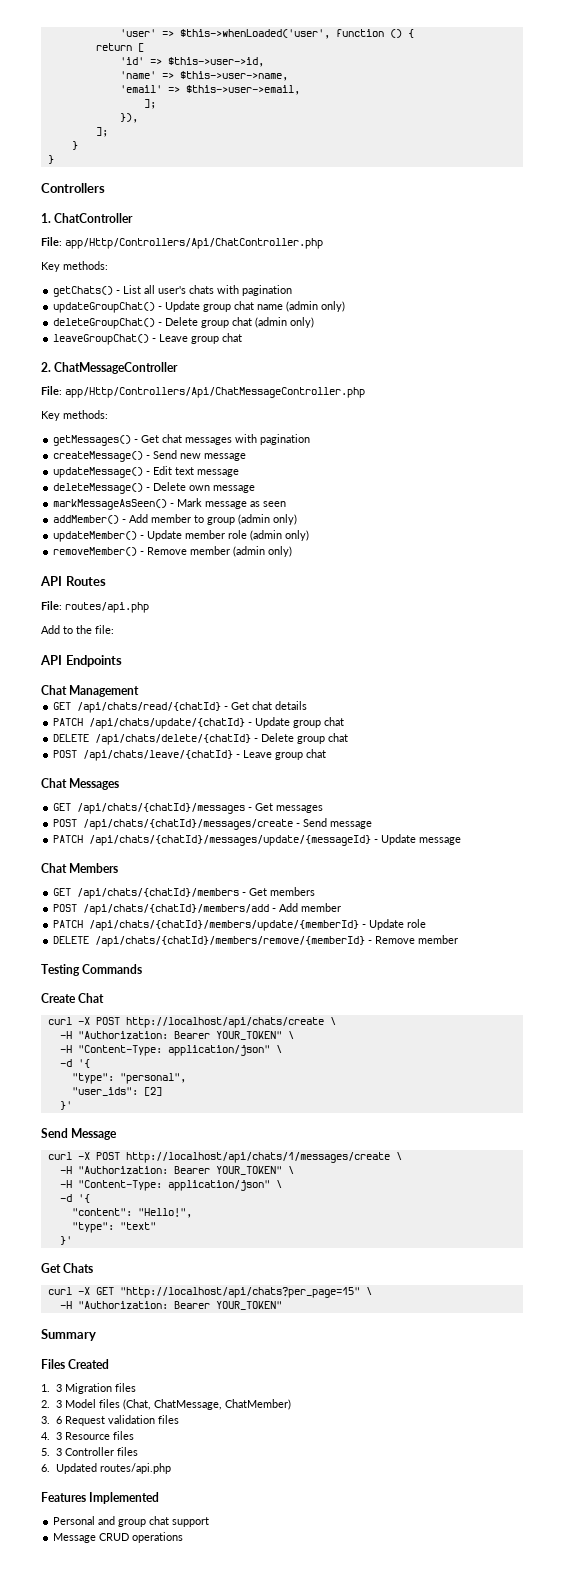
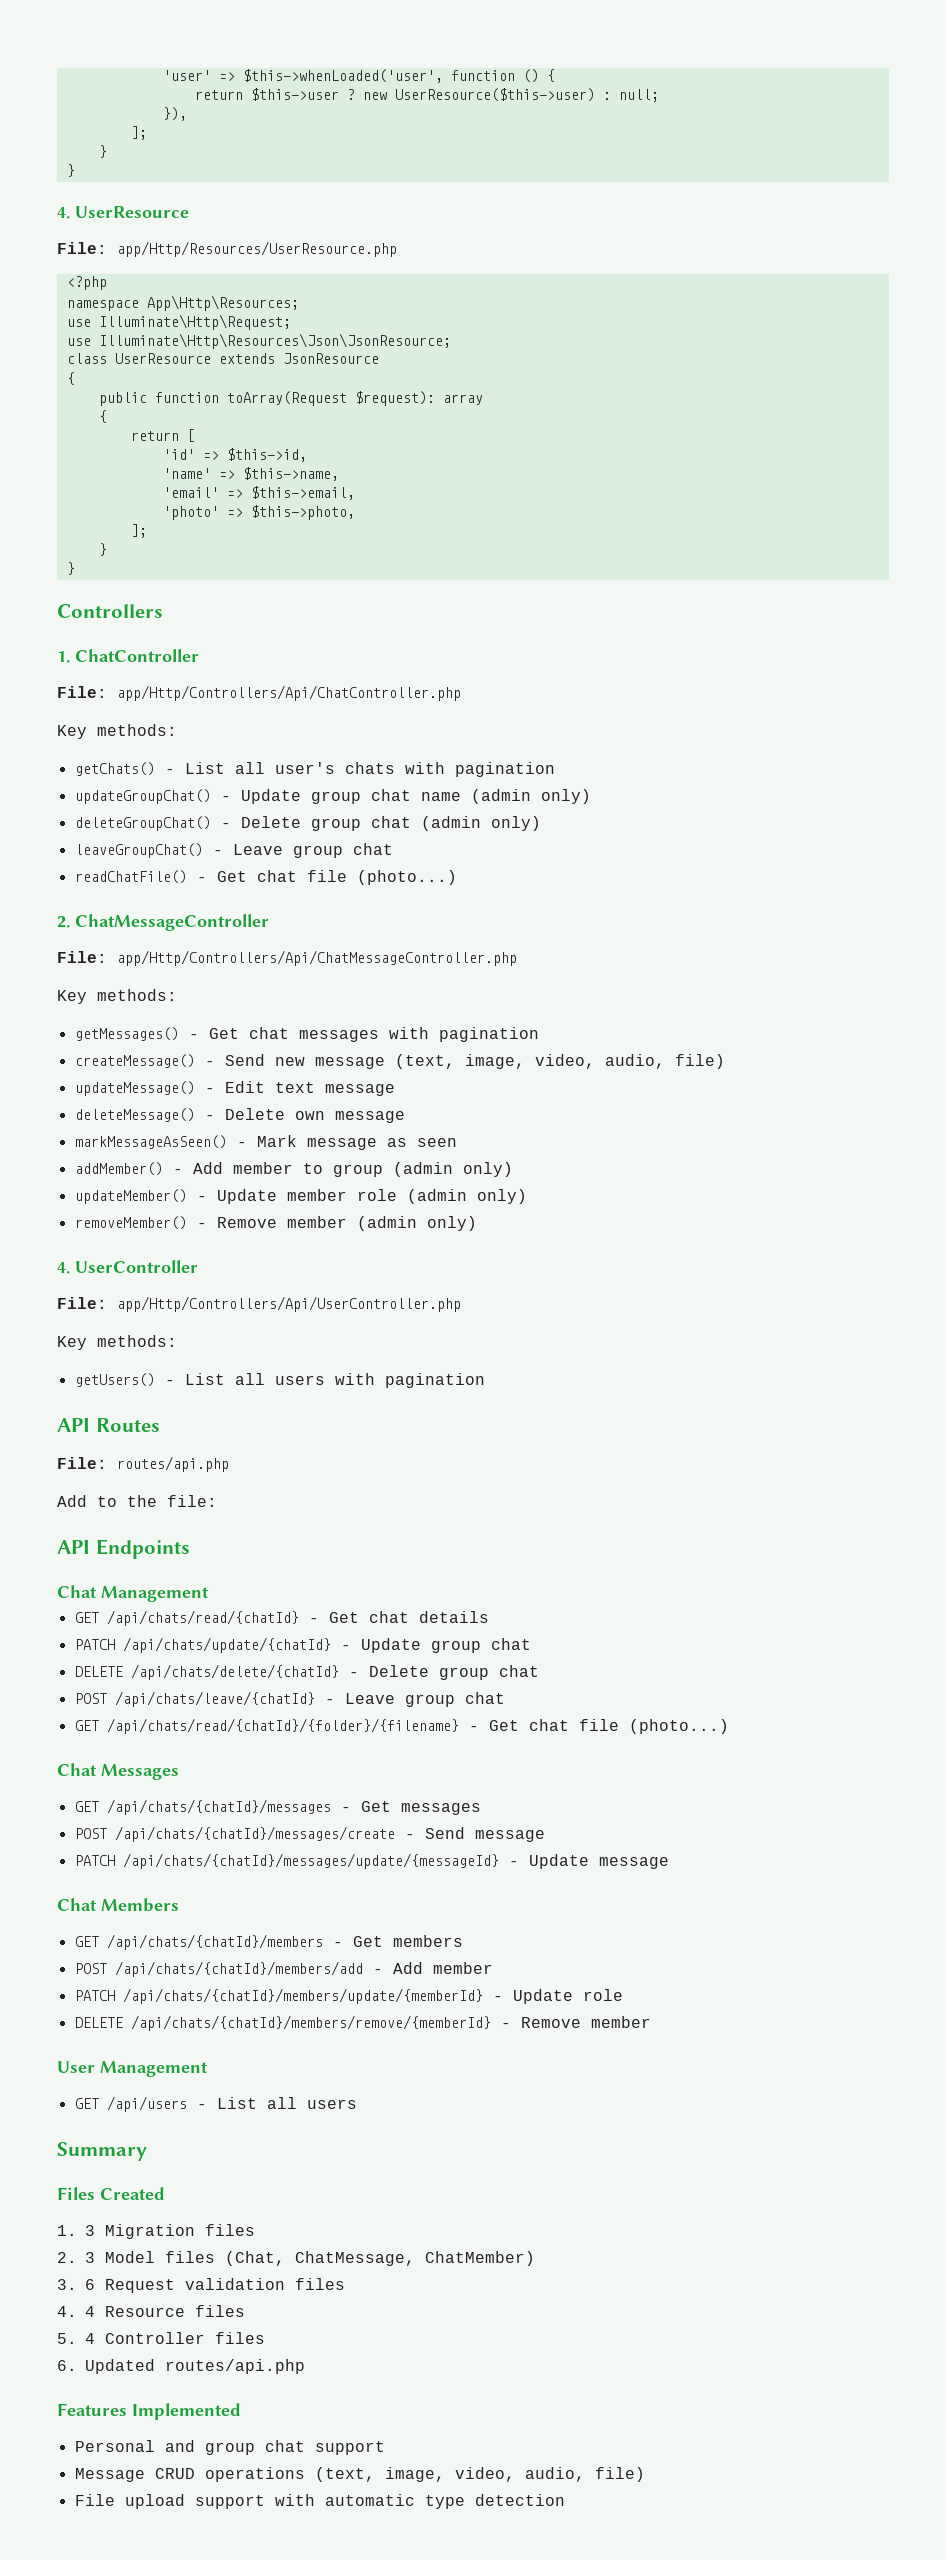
(414, 33) none -> [194,88,659,102] [162,107,187,121] [130,126,147,140] [98,145,107,158] [66,164,75,177] [57,206,189,219] [57,241,397,257] [66,276,107,290] [66,295,299,311] [66,314,291,330] [66,333,451,349] [66,353,379,364] [66,372,75,385] [98,391,483,406] [98,410,107,423] // return $this->user ? new UserResource($this->user) : null; // }), // ]; // } // } // 4. UserResource // File: app/Http/Resources/UserResource.php // <?php // namespace App\Http\Resources; // use Illuminate\Http\Request; // use Illuminate\Http\Resources\Json\JsonResource; // class UserResource extends JsonResource // { // public function toArray(Request $request): array // {
[167,57,264,67] $this->user->id, -> [226,448,307,462] $this->id,
[179,71,288,81] $this->user->name, -> [242,467,339,481] $this->name,
[185,85,300,95] [143,99,156,109] [119,113,138,123] $this->user->email, // ]; // }), -> [250,486,355,500] [162,505,355,520] $this->email, // 'photo' => $this->photo,
(243, 337) none -> [74,870,457,885] // readChatFile() - Get chat file (photo...)
(247, 457) none -> [394,1054,725,1069] (text, image, video, audio, file)
(293, 551) none -> [57,1260,198,1274] [57,1296,461,1312] [57,1335,177,1350] [74,1373,485,1388] // 4. UserController // File: app/Http/Controllers/Api/UserController.php // Key methods: // getUsers() - List all users with pagination
(327, 753) none -> [74,1718,729,1734] // GET /api/chats/read/{chatId}/{folder}/{filename} - Get chat file (photo...)
[41,964,143,976] [41,993,105,1003] [47,1017,336,1028] [59,1031,294,1040] [59,1045,282,1056] [59,1059,90,1068] [71,1073,186,1084] [71,1087,162,1096] [59,1101,72,1110] [41,1128,118,1140] [47,1152,402,1163] [59,1166,294,1175] [59,1180,282,1191] [59,1194,90,1203] [71,1208,192,1218] [71,1222,156,1233] [59,1236,72,1245] [41,1263,94,1273] [47,1287,372,1298] [59,1301,282,1310] Testing Commands // Create Chat // curl -X POST http://localhost/api/chats/create \ // -H "Authorization: Bearer YOUR_TOKEN" \ // -H "Content-Type: application/json" \ // -d '{ // "type": "personal", // "user_ids": [2] // }' // Send Message // curl -X POST http://localhost/api/chats/1/messages/create \ // -H "Authorization: Bearer YOUR_TOKEN" \ // -H "Content-Type: application/json" \ // -d '{ // "content": "Hello!", // "type": "text" // }' // Get Chats // curl -X GET "http://localhost/api/chats?per_page=15" \ // -H "Authorization: Bearer YOUR_TOKEN" -> [57,2061,208,2077] [74,2096,357,2112] User Management // GET /api/users - List all users
[55,1432,62,1440] 3 -> [85,2306,95,2317] 4
[55,1448,62,1456] 3 -> [85,2333,95,2344] 4
(184, 1537) none -> [314,2467,645,2482] [74,2494,565,2509] (text, image, video, audio, file) // File upload support with automatic type detection

